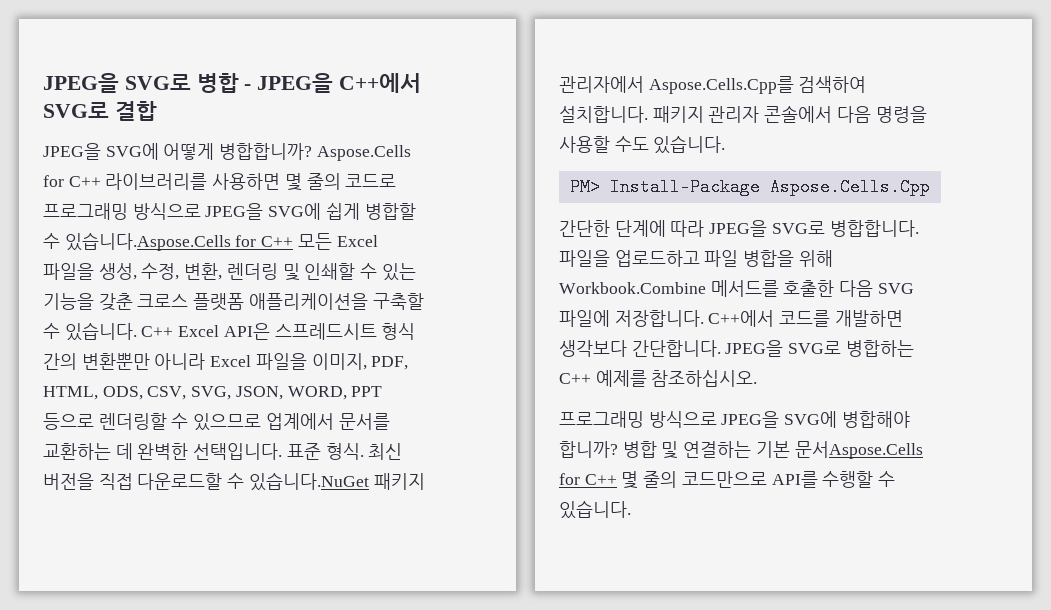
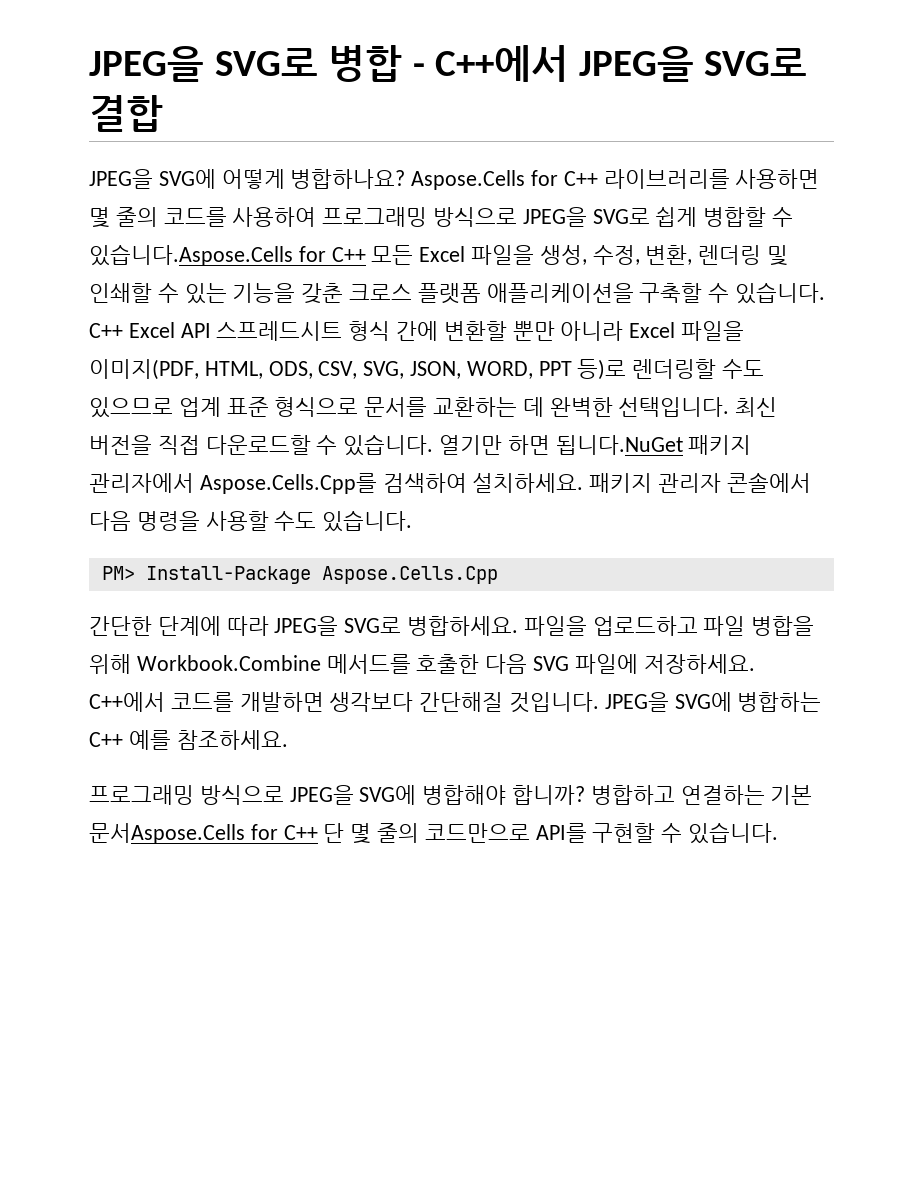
[257,73,422,93] JPEG을 C++에서 -> [435,45,694,82] C++에서 JPEG을
[219,143,313,160] 병합합니까? -> [290,169,406,189] 병합하나요?
[345,174,397,187] [43,203,322,220] 코드로 프로그래밍 방식으로 JPEG을 SVG에 -> [163,207,650,227] 코드를 사용하여 프로그래밍 방식으로 JPEG을 SVG로
[223,323,270,340] API은 -> [180,323,211,338] API
[43,353,150,370] 간의 변환뿐만 -> [396,321,555,341] 간에 변환할 뿐만
[311,353,409,370] 이미지, PDF, -> [89,359,199,380] 이미지(PDF,
[43,413,334,431] 등으로 렌더링할 수 있으므로 업계에서 -> [577,359,765,380] [89,397,359,418] 등)로 렌더링할 수도 있으므로 업계 표준 형식으로
[286,443,364,460] 표준 형식. -> (730, 407) none
[248,472,369,491] 있습니다.NuGet -> [343,434,683,456] 있습니다. 열기만 하면 됩니다.NuGet
[559,106,648,123] 설치합니다. -> [472,473,584,493] 설치하세요.
[829,220,919,237] 병합합니다. -> [407,616,519,636] 병합하세요.
[614,310,704,327] 저장합니다. -> [643,654,755,674] 저장하세요.
[631,340,914,357] [559,370,758,387] 간단합니다. JPEG을 SVG로 병합하는 C++ 예제를 참조하십시오. -> [419,692,822,713] [89,730,288,750] 간단해질 것입니다. JPEG을 SVG에 병합하는 C++ 예를 참조하세요.
[622,441,679,459] 병합 및 -> [590,785,675,805] 병합하고
(617, 479) none -> [323,823,345,843] 단
[822,471,874,488] 수행할 -> [592,823,656,843] 구현할

